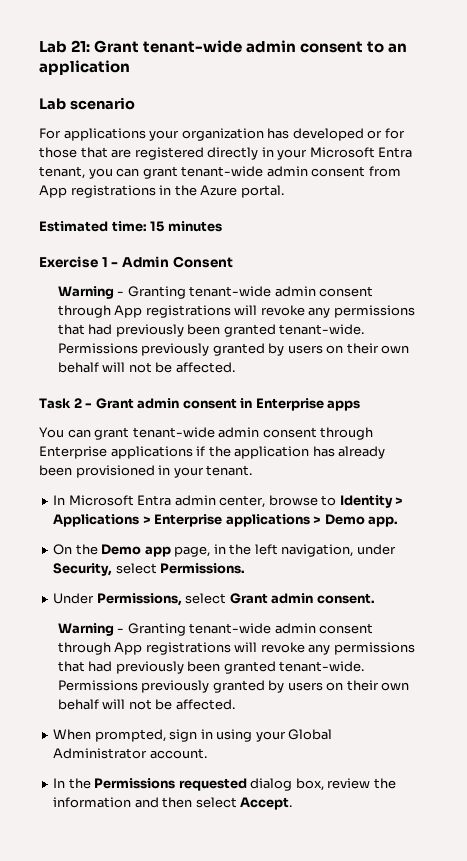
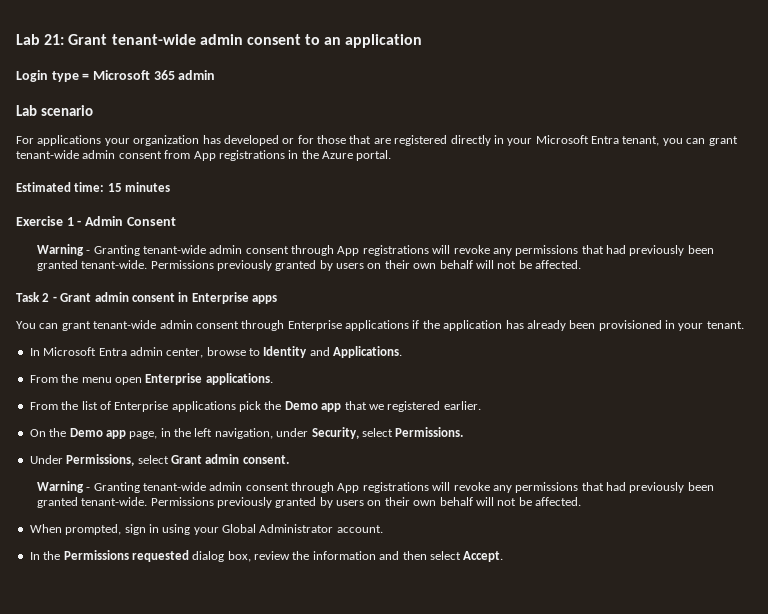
(130, 67) none -> [16,70,216,82] // Login type = Microsoft 365 admin
[395,497,404,505] [53,514,399,527] > Applications > Enterprise applications > Demo app. -> [309,346,403,358] [29,373,273,385] [29,401,481,412] and Applications. // From the menu open Enterprise applications. // From the list of Enterprise applications pick the Demo app that we registered earlier.

